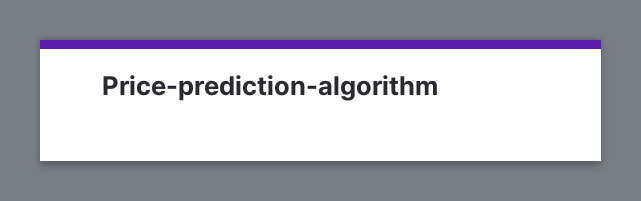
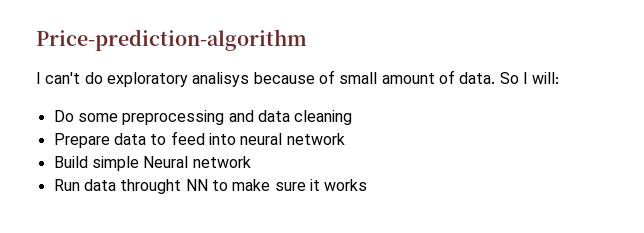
(438, 88) none -> [36,70,560,87] [53,110,353,125] [53,131,345,148] [53,156,251,171] [53,179,368,194] // I can't do exploratory analisys because of small amount of data. So I will: // Do some preprocessing and data cleaning // Prepare data to feed into neural network // Build simple Neural network // Run data throught NN to make sure it works

